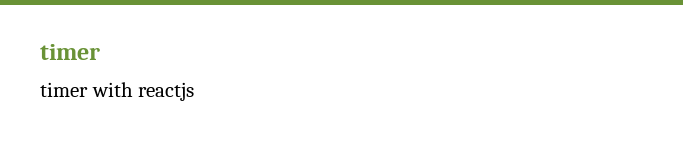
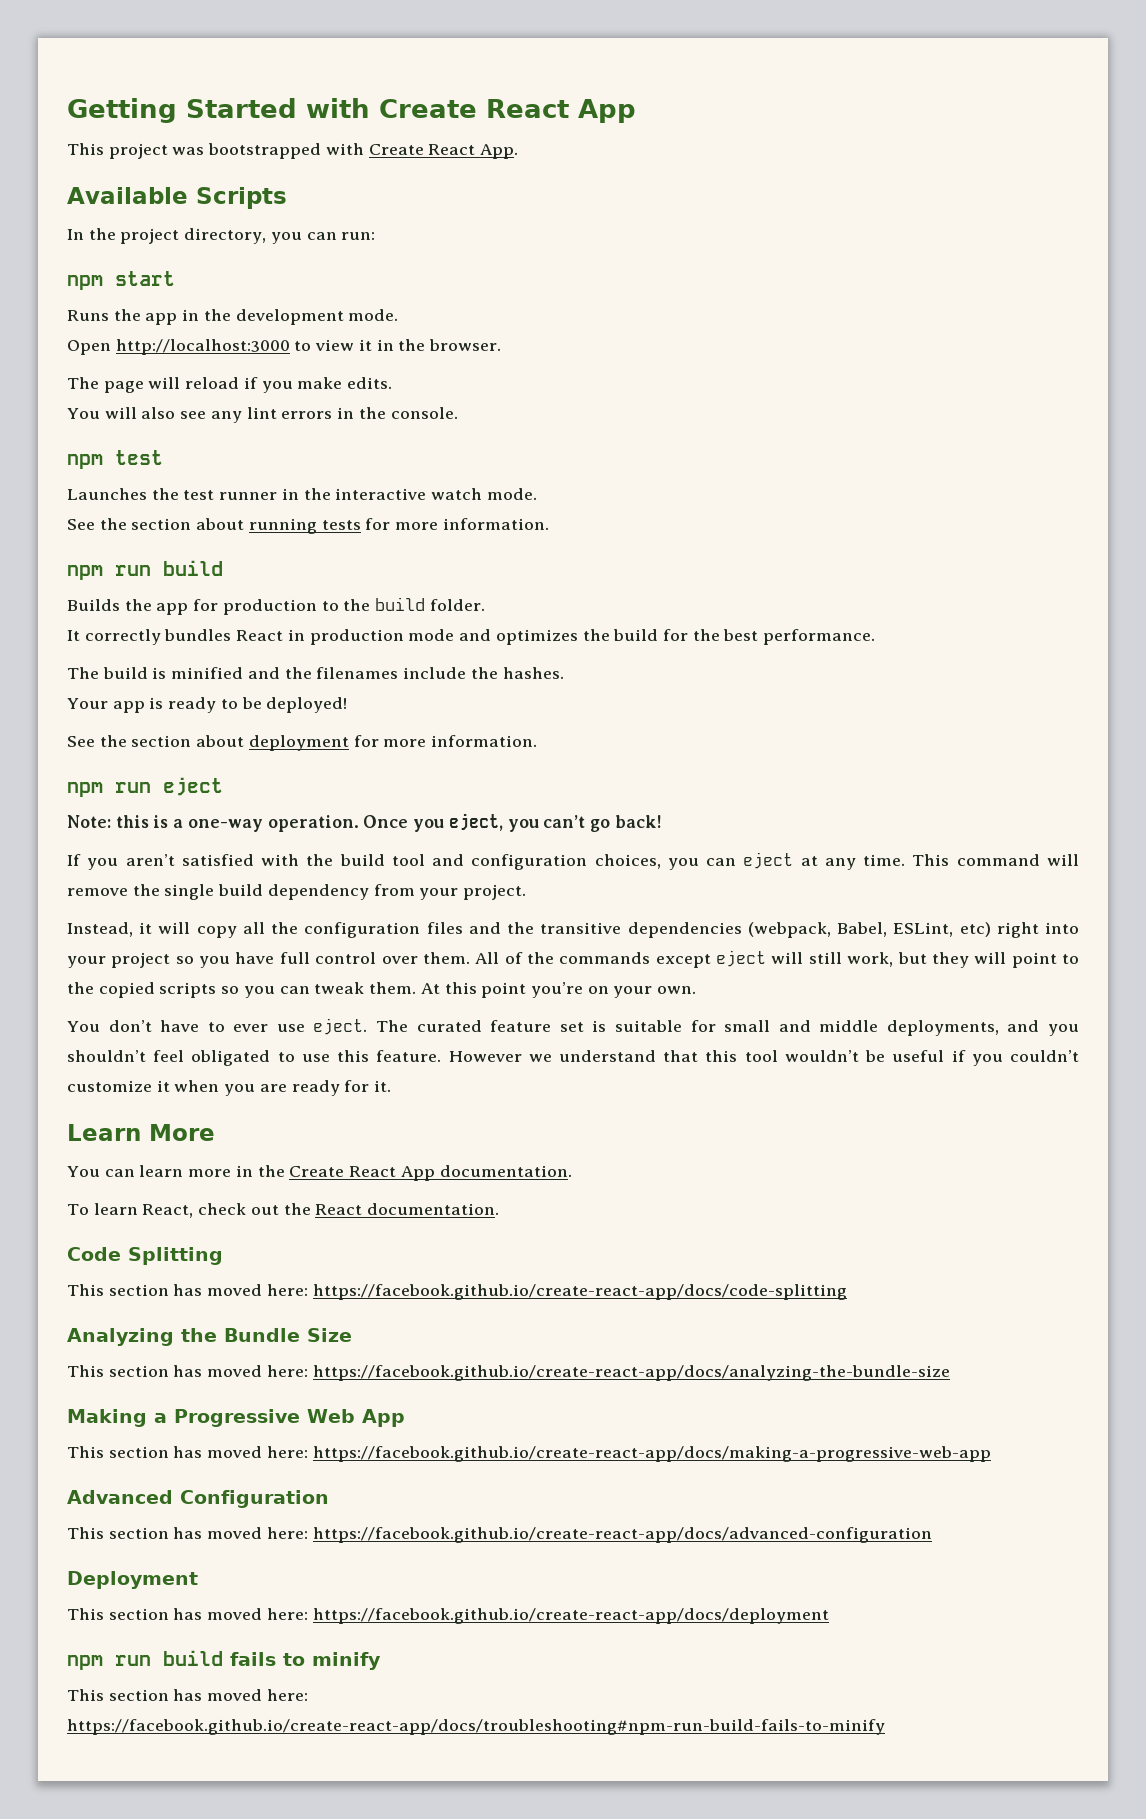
[40,44,100,60] [40,82,195,101] timer // timer with reactjs -> [67,98,636,123] [67,143,519,159] [67,187,287,209] [67,228,376,244] [67,271,175,290] [67,309,399,325] [67,339,502,355] [67,377,393,393] [67,407,458,423] [67,450,163,469] [67,488,537,500] [67,518,549,534] [67,560,223,580] [67,597,485,615] [67,629,876,645] [67,667,564,679] [67,697,348,713] [67,735,538,751] [67,777,223,797] [67,813,662,832] [67,852,1080,870] [67,884,527,900] [67,922,1079,938] [67,950,1080,968] [67,982,697,998] [67,1018,1079,1036] [67,1050,1079,1066] [67,1080,392,1096] [67,1124,215,1141] [67,1165,572,1181] [67,1203,500,1218] [67,1247,223,1265] [67,1284,847,1300] [67,1328,352,1346] [67,1365,950,1381] [67,1409,405,1427] [67,1446,991,1462] [67,1490,329,1508] [67,1527,932,1543] [67,1571,198,1589] [67,1608,829,1624] [67,1650,381,1670] [67,1689,308,1701] [67,1719,885,1735] Getting Started with Create React App // This project was bootstrapped with Create React App. // Available Scripts // In the project directory, you can run: // npm start // Runs the app in the development mode. // Open http://localhost:3000 to view it in the browser. // The page will reload if you make edits. // You will also see any lint errors in the console. // npm test // Launches the test runner in the interactive watch mode. // See the section about running tests for more information. // npm run build // Builds the app for production to the build folder. // It correctly bundles React in production mode and optimizes the build for the best performance. // The build is minified and the filenames include the hashes. // Your app is ready to be deployed! // See the section about deployment for more information. // npm run eject // Note: this is a one-way operation. Once you eject, you can’t go back! // If you aren’t satisfied with the build tool and configuration choices, you can eject at any time. This command will remove the single build dependency from your project. // Instead, it will copy all the configuration files and the transitive dependencies (webpack, Babel, ESLint, etc) right into your project so you have full control over them. All of the commands except eject will still work, but they will point to the copied scripts so you can tweak them. At this point you’re on your own. // You don’t have to ever use eject. The curated feature set is suitable for small and middle deployments, and you shouldn’t feel obligated to use this feature. However we understand that this tool wouldn’t be useful if you couldn’t customize it when you are ready for it. // Learn More // You can learn more in the Create React App documentation. // To learn React, check out the React documentation. // Code Splitting // This section has moved here: https://facebook.github.io/create-react-app/docs/code-splitting // Analyzing the Bundle Size // This section has moved here: https://facebook.github.io/create-react-app/docs/analyzing-the-bundle-size // Making a Progressive Web App // This section has moved here: https://facebook.github.io/create-react-app/docs/making-a-progressive-web-app // Advanced Configuration // This section has moved here: https://facebook.github.io/create-react-app/docs/advanced-configuration // Deployment // This section has moved here: https://facebook.github.io/create-react-app/docs/deployment // npm run build fails to minify // This section has moved here: https://facebook.github.io/create-react-app/docs/troubleshooting#npm-run-build-fails-to-minify

